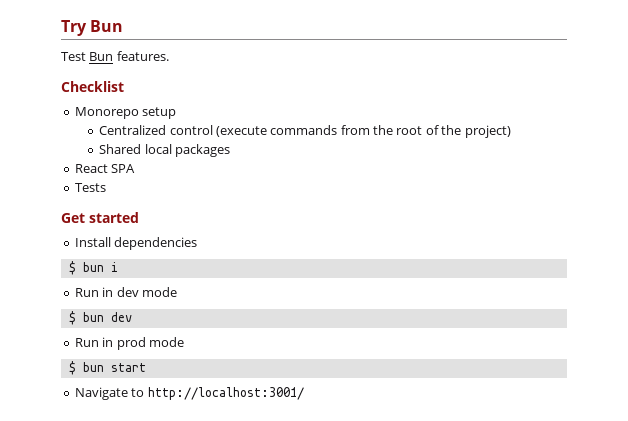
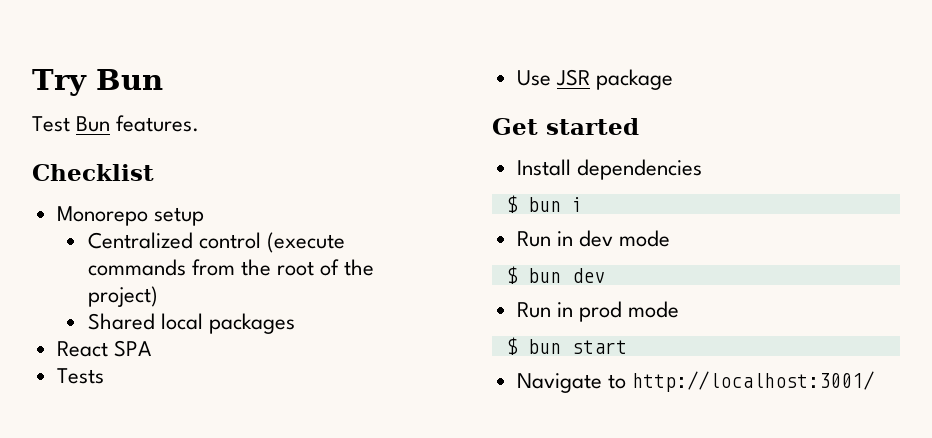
(106, 187) none -> [516,69,673,90] // Use JSR package

